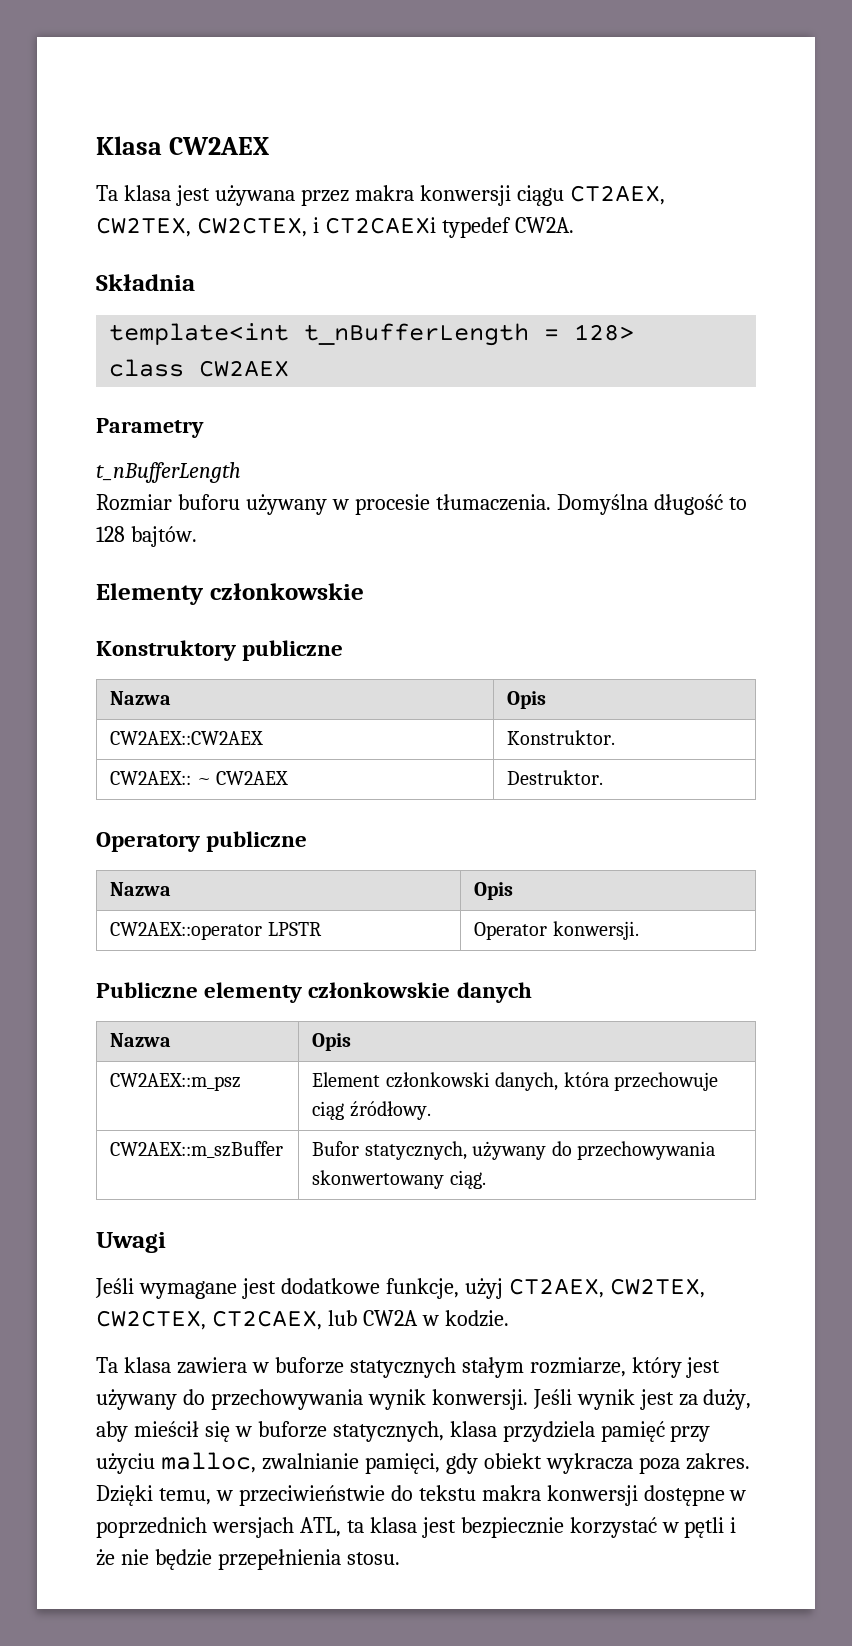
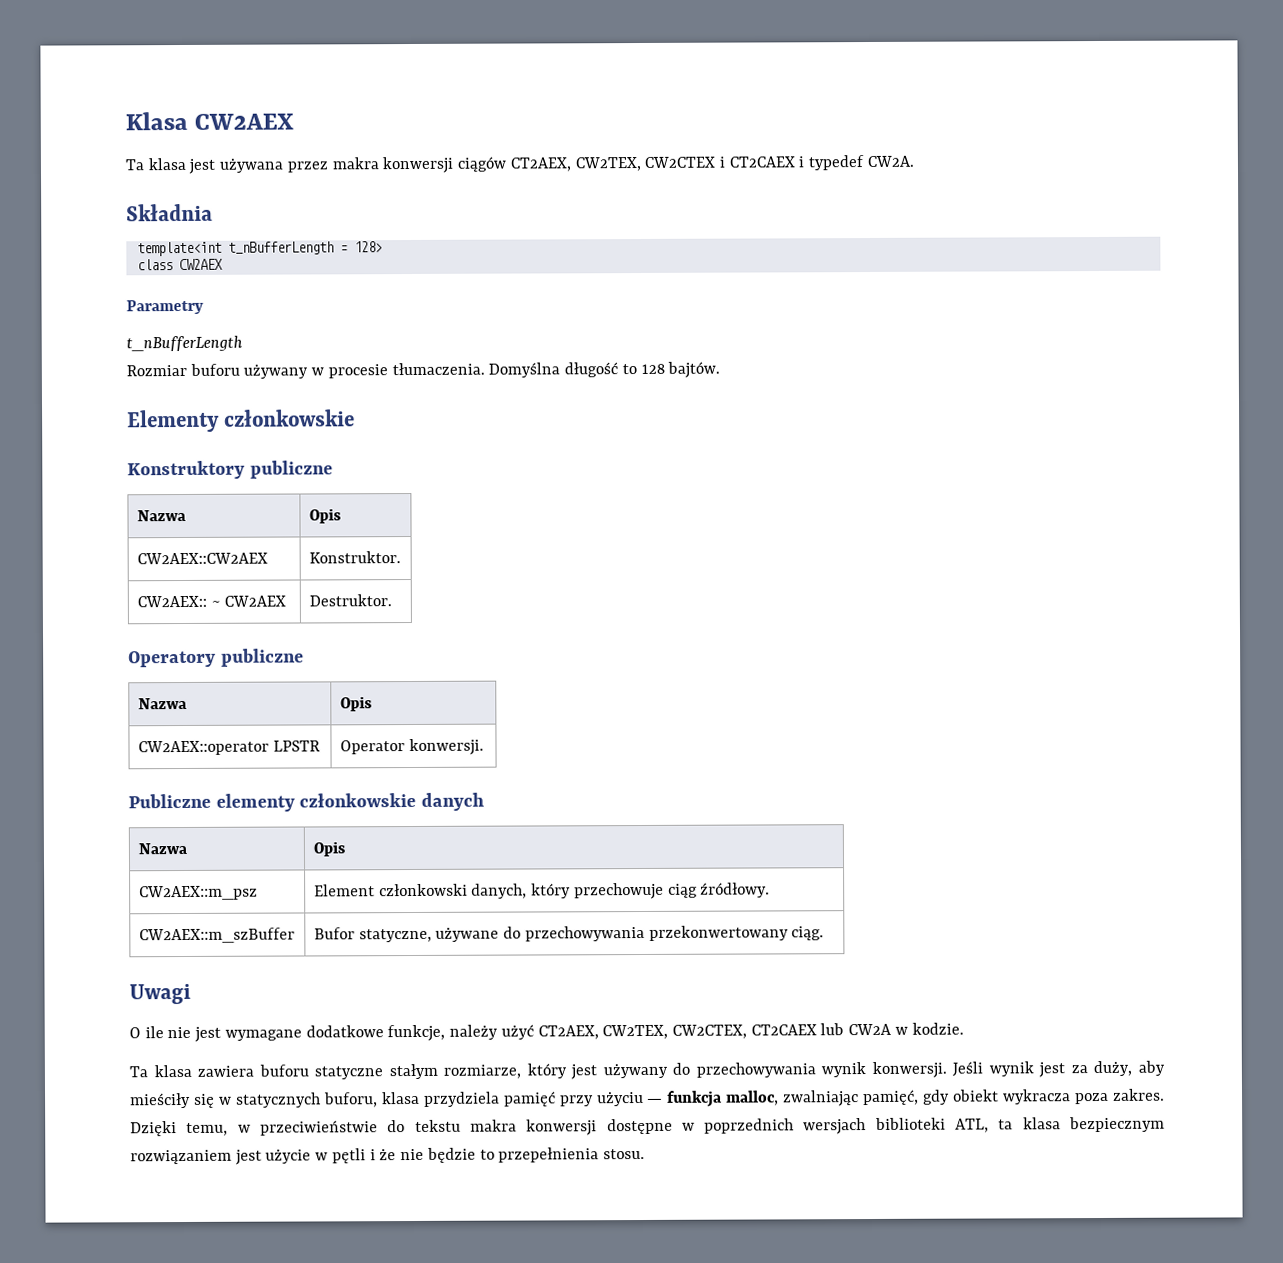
[516,185,665,206] [96,217,436,237] ciągu CT2AEX, CW2TEX, CW2CTEX, i CT2CAEXi -> [457,156,805,172] ciągów CT2AEX, CW2TEX, CW2CTEX i CT2CAEX i
[563,1072,609,1087] która -> [531,883,572,899] który
[364,1141,715,1160] [312,1170,445,1189] statycznych, używany do przechowywania skonwertowany -> [358,925,789,943] statyczne, używane do przechowywania przekonwertowany
[95,1278,705,1299] [96,1310,322,1330] Jeśli wymagane jest dodatkowe funkcje, użyj CT2AEX, CW2TEX, CW2CTEX, CT2CAEX, -> [129,1024,817,1042] O ile nie jest wymagane dodatkowe funkcje, należy użyć CT2AEX, CW2TEX, CW2CTEX, CT2CAEX
[251,1357,456,1378] w buforze statycznych -> [258,1064,384,1080] buforu statyczne
[133,1421,199,1437] mieścił -> [130,1092,191,1109] mieściły
[257,1421,444,1442] buforze statycznych, -> [235,1092,378,1108] statycznych buforu,
[160,1452,440,1474] malloc, zwalnianie pamięci, -> [647,1089,920,1107] — funkcja malloc, zwalniając pamięć,
(294, 1527) none -> [874,1117,946,1130] biblioteki
[421,1517,657,1538] jest bezpiecznie korzystać -> [1069,1116,1165,1133] [130,1149,312,1165] bezpiecznym rozwiązaniem jest użycie
(212, 1559) none -> [479,1149,495,1160] to

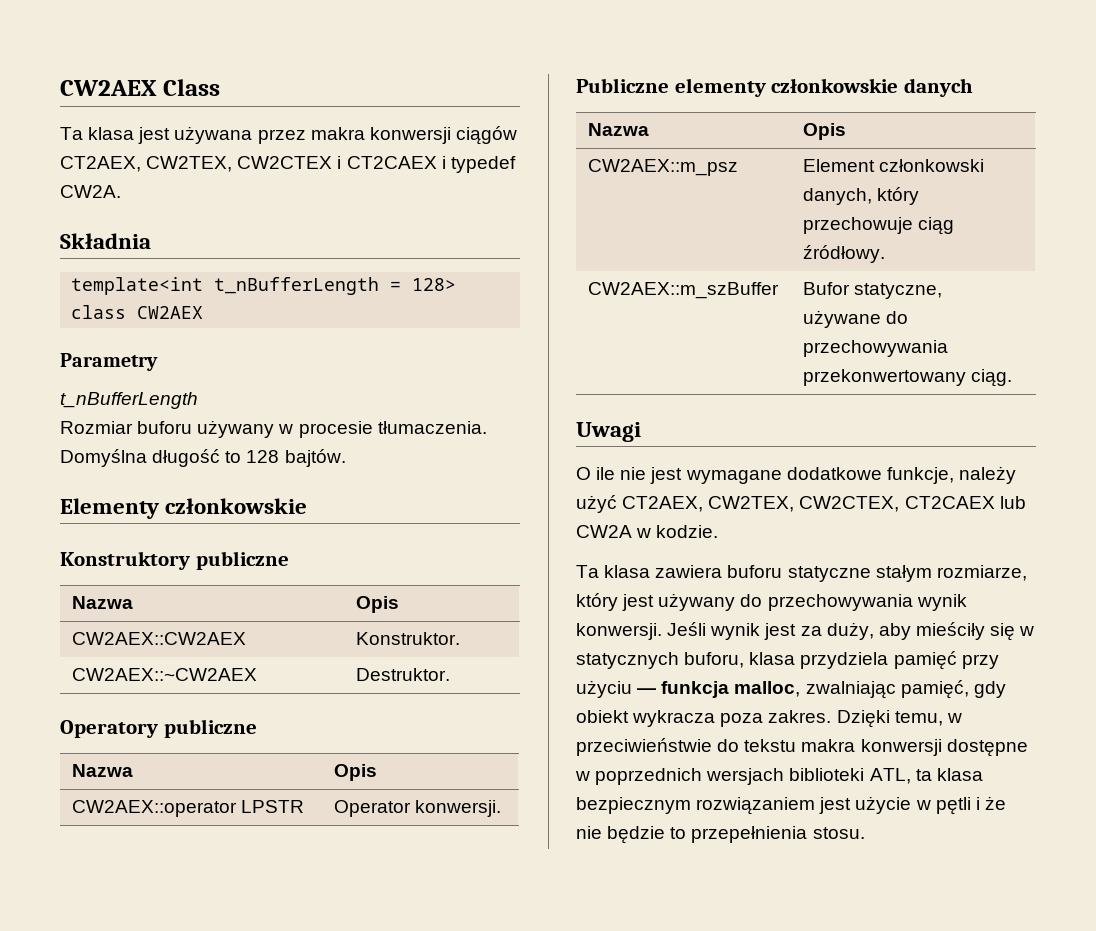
[125,111,295,131] Klasa CW2AEX -> [60,79,220,96] CW2AEX Class
[136,595,287,608] CW2AEX:: ~ CW2AEX -> [72,668,258,681] CW2AEX::~CW2AEX

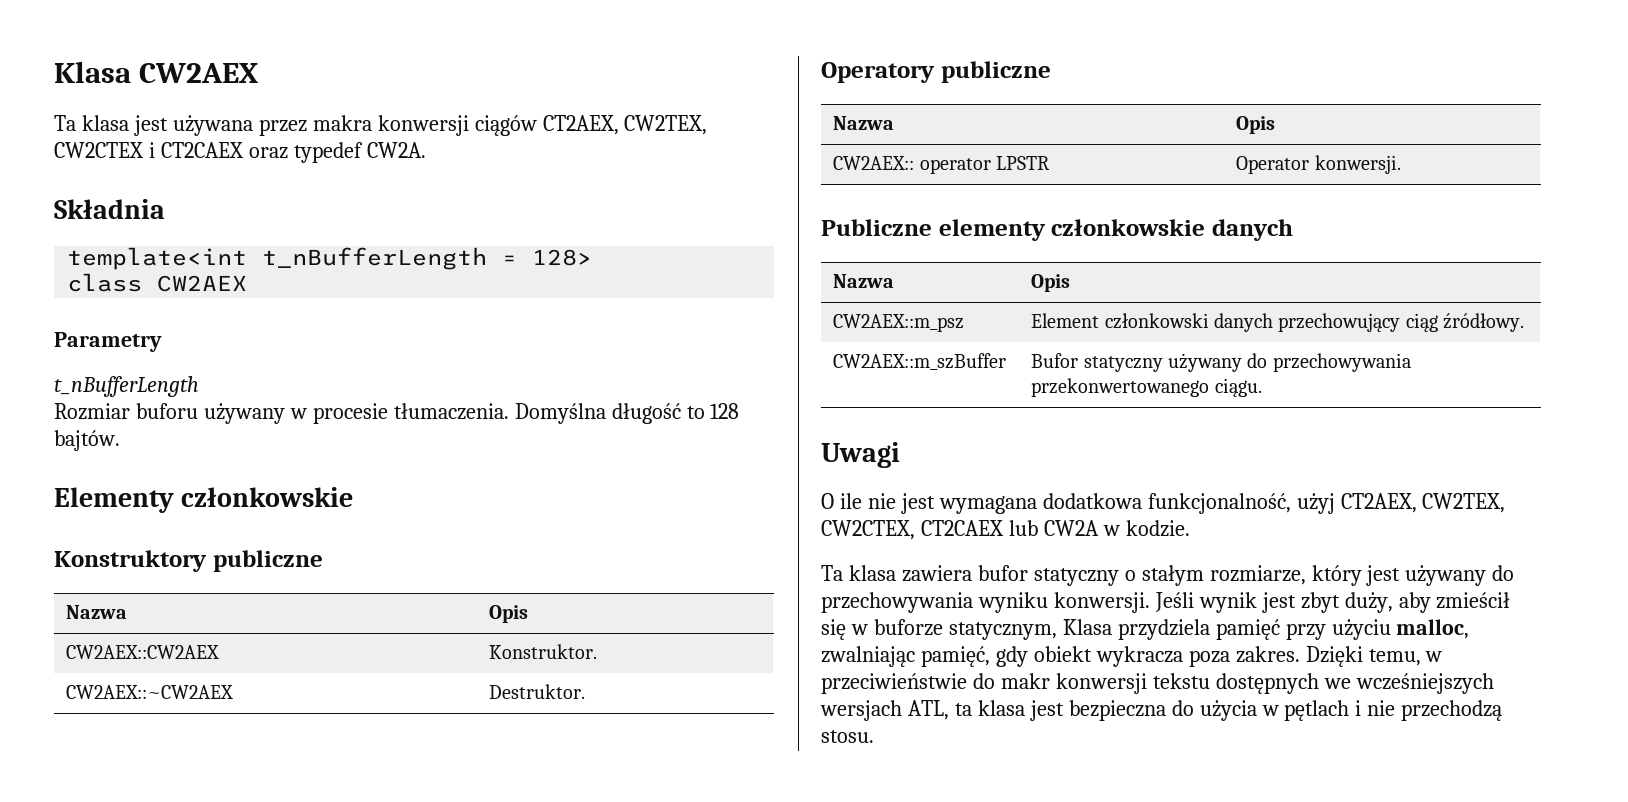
[60,79,220,96] CW2AEX Class -> [54,61,260,83] Klasa CW2AEX
[441,156,446,169] i -> [248,147,288,159] oraz
[72,800,238,817] CW2AEX::operator -> [833,156,991,174] CW2AEX:: operator
[803,187,920,205] [803,217,914,234] danych, który przechowuje -> [1214,313,1401,332] danych przechowujący
[854,283,943,299] [803,310,909,328] [803,340,949,357] [803,369,1013,387] statyczne, używane do przechowywania przekonwertowany ciąg. -> [1083,353,1411,372] [1031,378,1262,397] statyczny używany do przechowywania przekonwertowanego ciągu.
[685,466,1016,484] [576,495,617,513] wymagane dodatkowe funkcje, należy użyć -> [938,493,1335,514] wymagana dodatkowa funkcjonalność, użyj
[727,565,871,582] buforu statyczne -> [977,565,1136,586] bufor statyczny o
[916,594,967,611] wynik -> [977,592,1048,613] wyniku
[800,626,822,636] za -> [1300,592,1340,613] zbyt
[915,622,985,640] mieściły -> [1436,592,1511,609] zmieścił
[576,652,796,669] statycznych buforu, klasa -> [873,619,1112,640] buforze statycznym, Klasa
[637,681,730,698] — funkcja -> (1391, 629) none
[744,739,1028,757] [575,768,983,785] [576,796,1006,815] [576,826,808,844] tekstu makra konwersji dostępne w poprzednich wersjach biblioteki ATL, ta klasa bezpiecznym rozwiązaniem jest użycie w pętli i że nie będzie to przepełnienia -> [1000,673,1494,694] [820,700,1503,721] makr konwersji tekstu dostępnych we wcześniejszych wersjach ATL, ta klasa jest bezpieczna do użycia w pętlach i nie przechodzą

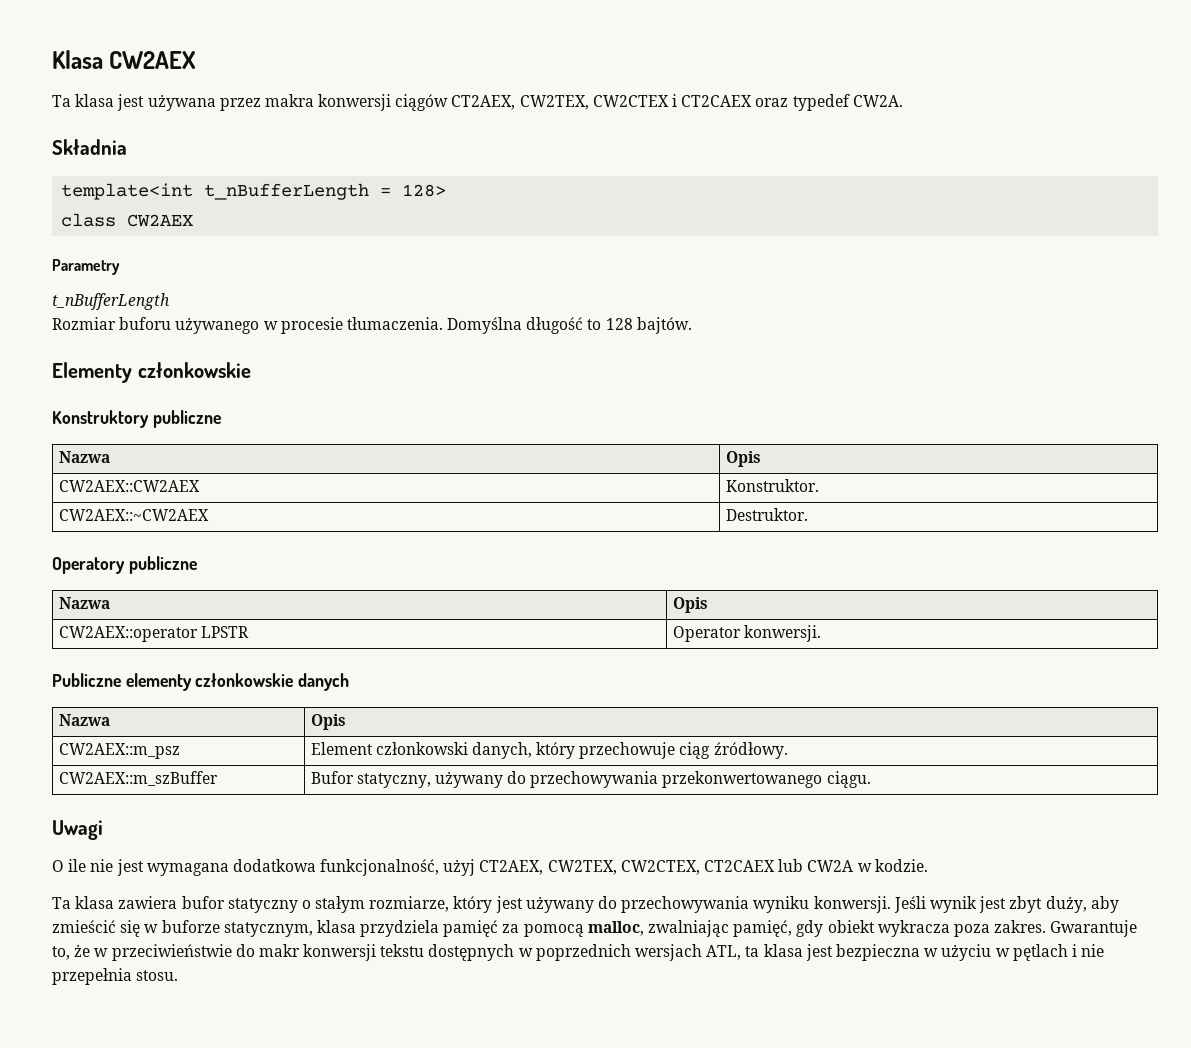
[203,403,285,424] używany -> [175,317,260,334] używanego
[833,156,991,174] CW2AEX:: operator -> [58,626,198,642] CW2AEX::operator
[1214,313,1401,332] danych przechowujący -> [471,742,676,759] danych, który przechowuje
[1083,356,1163,372] statyczny -> [356,773,431,788] statyczny,
[1436,592,1511,609] zmieścił -> [52,920,116,933] zmieścić
[1062,619,1112,635] Klasa -> [316,920,356,933] klasa
[1285,619,1391,640] przy użyciu -> [502,924,584,937] za pomocą
[1305,646,1421,667] Dzięki temu, -> [1050,920,1138,937] [52,944,91,960] Gwarantuje to, że
[1323,673,1494,694] we wcześniejszych -> [518,944,631,961] w poprzednich
[1171,700,1257,721] do użycia -> [924,944,992,961] w użyciu
[1401,700,1503,721] przechodzą -> [52,968,132,985] przepełnia

